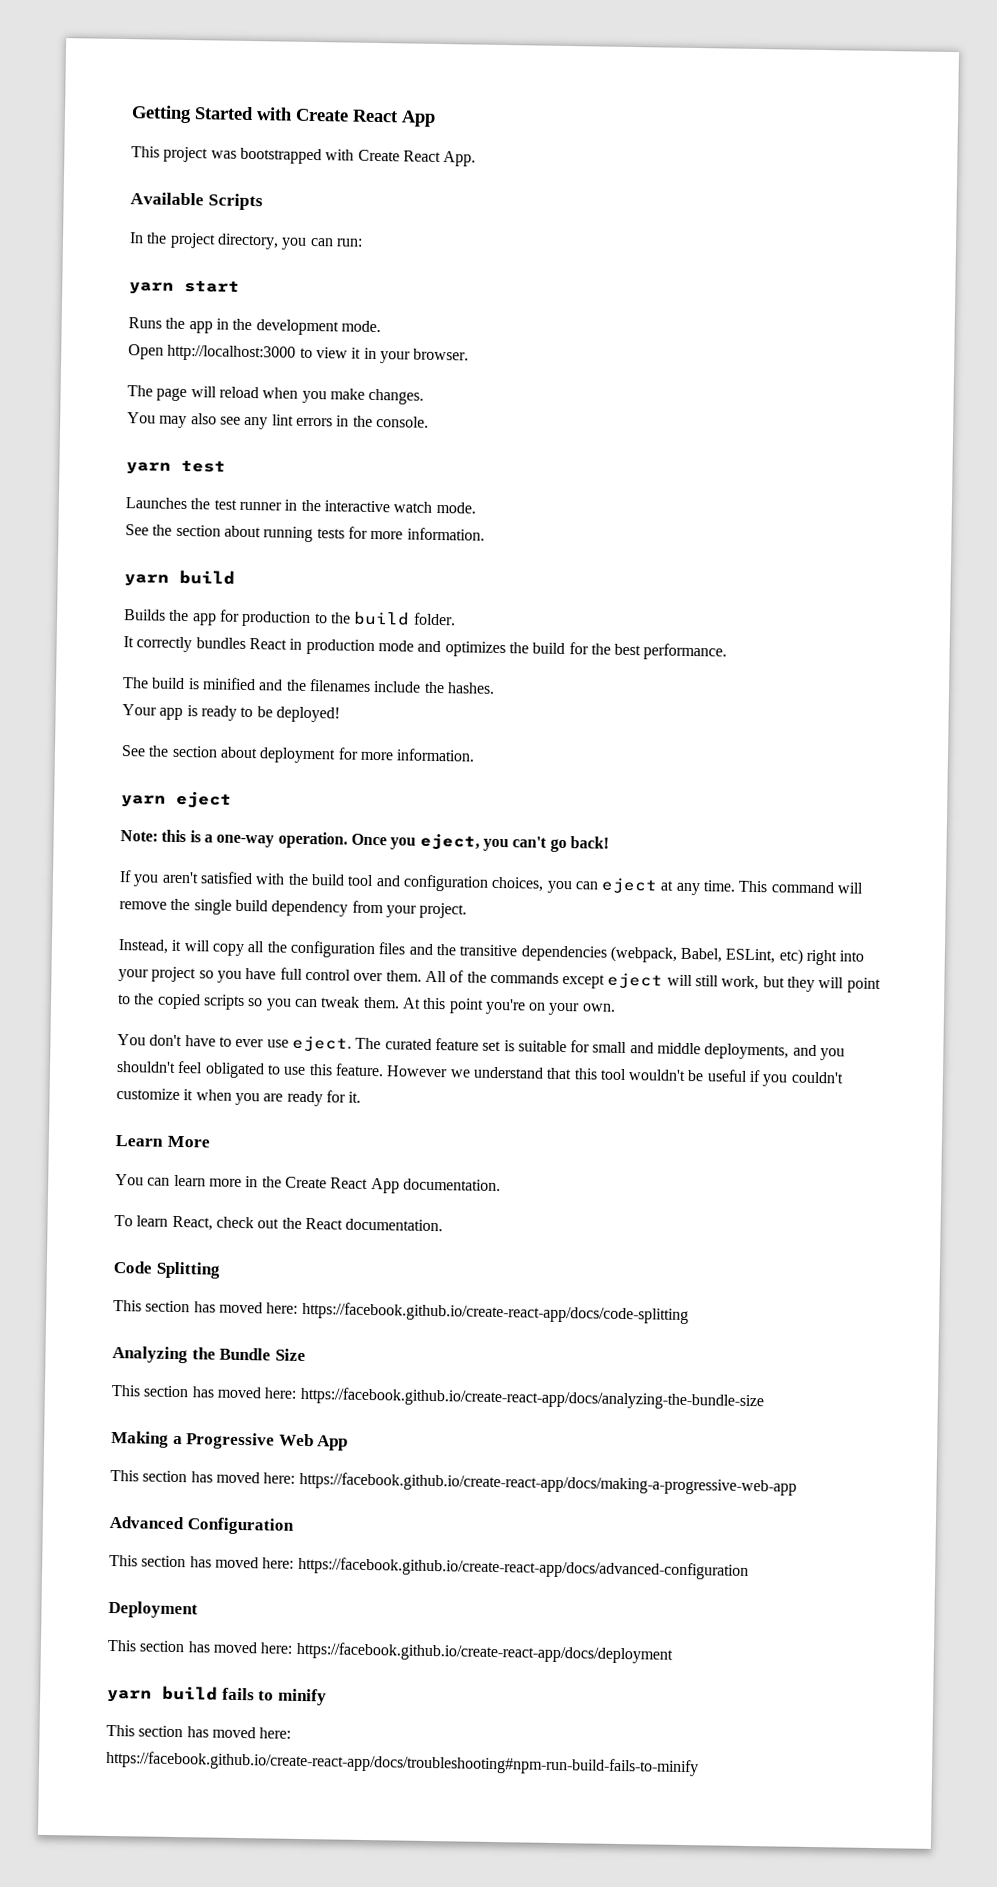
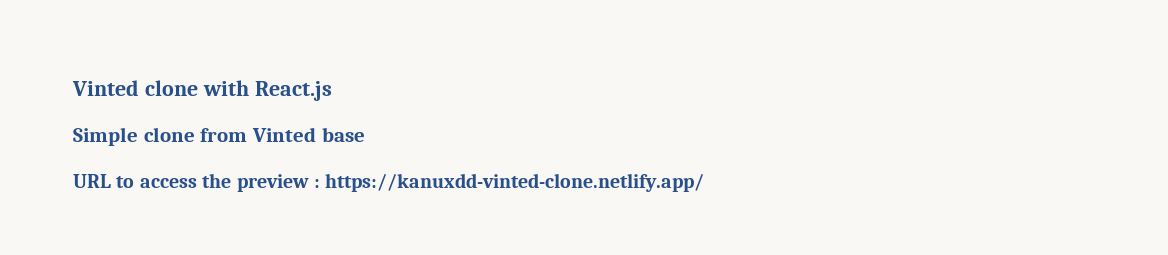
[131,105,436,127] [131,146,477,167] [130,192,263,211] [129,232,363,250] [129,279,240,295] [128,317,381,336] [128,344,470,364] [127,385,425,405] [127,412,429,430] [126,459,226,475] [125,497,476,514] [125,524,485,543] [124,569,235,587] [124,609,456,628] [123,636,728,661] [122,677,495,694] [122,704,340,723] [121,745,476,764] [121,790,232,809] [120,829,609,853] [119,870,864,896] [119,898,468,919] [118,939,865,966] [118,966,881,994] [118,993,616,1016] [117,1034,846,1061] [116,1060,844,1087] [116,1088,362,1107] [115,1135,210,1148] [115,1174,501,1194] [114,1215,444,1232] [113,1260,220,1279] [113,1299,689,1325] [112,1345,306,1364] [111,1384,764,1411] [111,1430,349,1451] [110,1469,797,1496] [109,1515,294,1535] [109,1554,749,1580] [108,1600,198,1619] [107,1639,673,1664] [107,1685,327,1706] [106,1724,292,1739] [106,1750,699,1777] Getting Started with Create React App // This project was bootstrapped with Create React App. // Available Scripts // In the project directory, you can run: // yarn start // Runs the app in the development mode. // Open http://localhost:3000 to view it in your browser. // The page will reload when you make changes. // You may also see any lint errors in the console. // yarn test // Launches the test runner in the interactive watch mode. // See the section about running tests for more information. // yarn build // Builds the app for production to the build folder. // It correctly bundles React in production mode and optimizes the build for the best performance. // The build is minified and the filenames include the hashes. // Your app is ready to be deployed! // See the section about deployment for more information. // yarn eject // Note: this is a one-way operation. Once you eject, you can't go back! // If you aren't satisfied with the build tool and configuration choices, you can eject at any time. This command will remove the single build dependency from your project. // Instead, it will copy all the configuration files and the transitive dependencies (webpack, Babel, ESLint, etc) right into your project so you have full control over them. All of the commands except eject will still work, but they will point to the copied scripts so you can tweak them. At this point you're on your own. // You don't have to ever use eject. The curated feature set is suitable for small and middle deployments, and you shouldn't feel obligated to use this feature. However we understand that this tool wouldn't be useful if you couldn't customize it when you are ready for it. // Learn More // You can learn more in the Create React App documentation. // To learn React, check out the React documentation. // Code Splitting // This section has moved here: https://facebook.github.io/create-react-app/docs/code-splitting // Analyzing the Bundle Size // This section has moved here: https://facebook.github.io/create-react-app/docs/analyzing-the-bundle-size // Making a Progressive Web App // This section has moved here: https://facebook.github.io/create-react-app/docs/making-a-progressive-web-app // Advanced Configuration // This section has moved here: https://facebook.github.io/create-react-app/docs/advanced-configuration // Deployment // This section has moved here: https://facebook.github.io/create-react-app/docs/deployment // yarn build fails to minify // This section has moved here: https://facebook.github.io/create-react-app/docs/troubleshooting#npm-run-build-fails-to-minify -> [72,80,332,101] [73,127,365,146] [73,173,705,192] Vinted clone with React.js // Simple clone from Vinted base // URL to access the preview : https://kanuxdd-vinted-clone.netlify.app/

